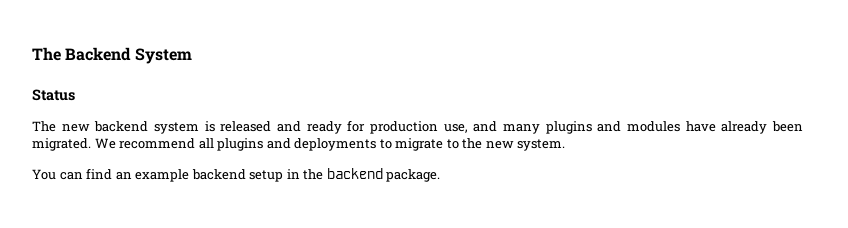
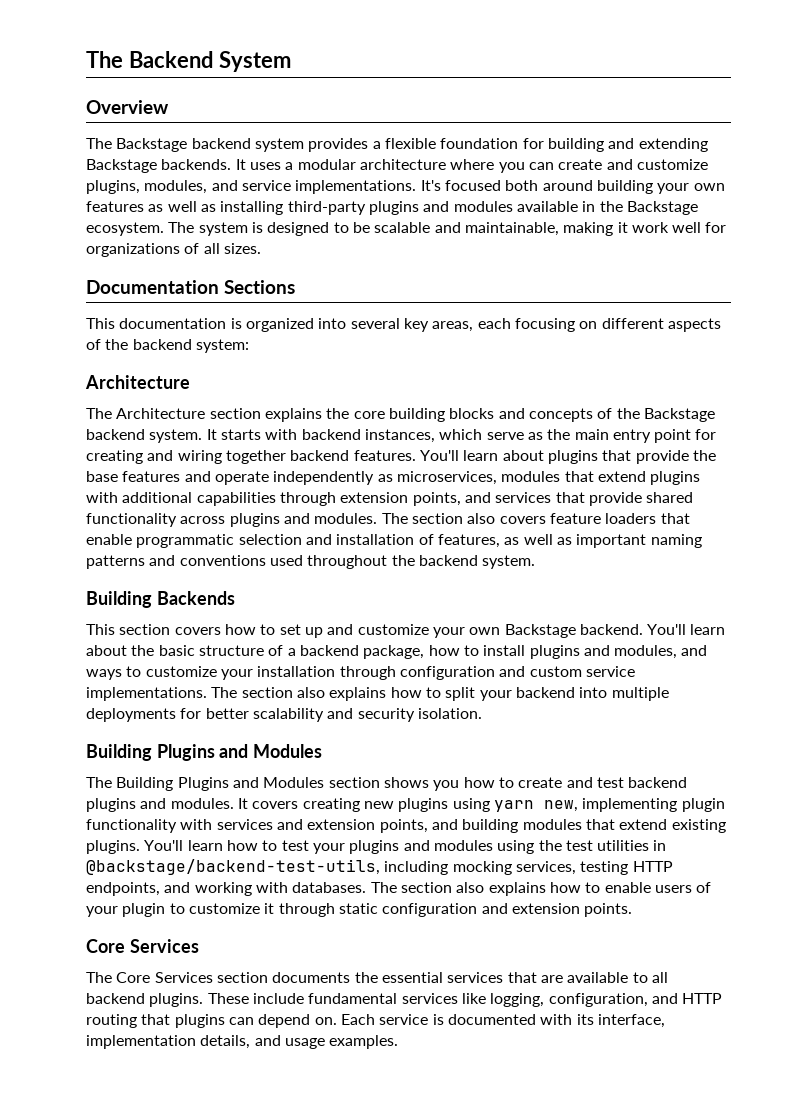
[32,89,75,101] [32,121,90,132] Status // The new -> [86,100,169,114] [86,138,188,152] Overview // The Backstage
[204,120,803,134] [32,138,566,151] [32,168,441,182] is released and ready for production use, and many plugins and modules have already been migrated. We recommend all plugins and deployments to migrate to the new system. // You can find an example backend setup in the backend package. -> [308,138,708,152] [86,159,708,173] [86,180,725,194] [86,201,698,215] [86,222,727,236] [86,243,261,257] [86,280,295,294] [86,318,721,332] [86,339,249,353] [85,375,190,389] [86,408,715,422] [86,429,717,443] [86,450,716,464] [86,471,701,485] [86,492,694,506] [86,513,690,527] [86,534,702,548] [86,555,536,569] [86,591,235,608] [86,624,726,638] [86,645,708,659] [86,666,635,680] [86,687,669,701] [86,708,482,722] [86,744,323,761] [86,777,688,791] [86,798,725,812] [86,819,726,833] [86,840,667,854] [86,859,673,875] [86,882,712,896] [86,903,633,917] [86,939,199,953] [86,972,668,983] [86,993,723,1007] [86,1014,665,1028] [86,1035,399,1049] provides a flexible foundation for building and extending Backstage backends. It uses a modular architecture where you can create and customize plugins, modules, and service implementations. It's focused both around building your own features as well as installing third-party plugins and modules available in the Backstage ecosystem. The system is designed to be scalable and maintainable, making it work well for organizations of all sizes. // Documentation Sections // This documentation is organized into several key areas, each focusing on different aspects of the backend system: // Architecture // The Architecture section explains the core building blocks and concepts of the Backstage backend system. It starts with backend instances, which serve as the main entry point for creating and wiring together backend features. You'll learn about plugins that provide the base features and operate independently as microservices, modules that extend plugins with additional capabilities through extension points, and services that provide shared functionality across plugins and modules. The section also covers feature loaders that enable programmatic selection and installation of features, as well as important naming patterns and conventions used throughout the backend system. // Building Backends // This section covers how to set up and customize your own Backstage backend. You'll learn about the basic structure of a backend package, how to install plugins and modules, and ways to customize your installation through configuration and custom service implementations. The section also explains how to split your backend into multiple deployments for better scalability and security isolation. // Building Plugins and Modules // The Building Plugins and Modules section shows you how to create and test backend plugins and modules. It covers creating new plugins using yarn new, implementing plugin functionality with services and extension points, and building modules that extend existing plugins. You'll learn how to test your plugins and modules using the test utilities in @backstage/backend-test-utils, including mocking services, testing HTTP endpoints, and working with databases. The section also explains how to enable users of your plugin to customize it through static configuration and extension points. // Core Services // The Core Services section documents the essential services that are available to all backend plugins. These include fundamental services like logging, configuration, and HTTP routing that plugins can depend on. Each service is documented with its interface, implementation details, and usage examples.

